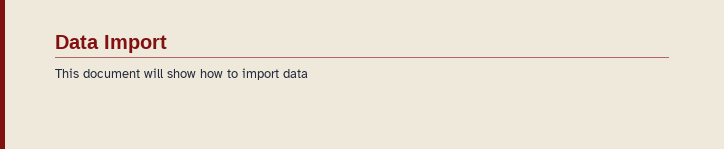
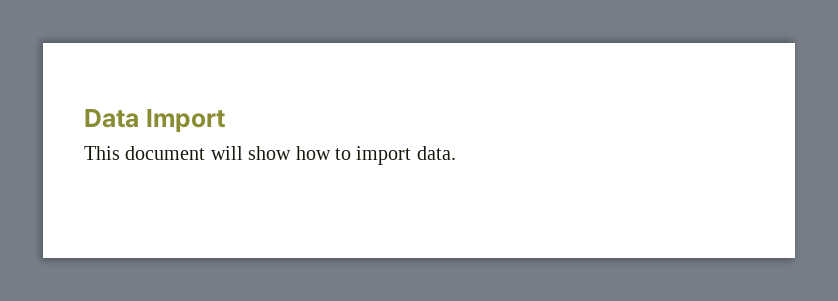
[283,69,308,78] data -> [416,146,456,160] data.

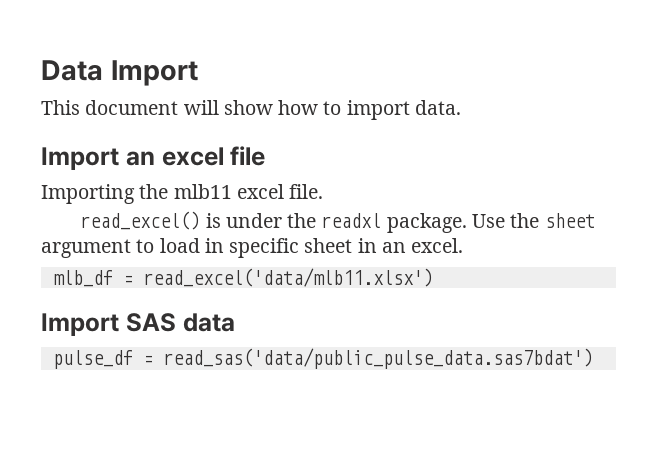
(456, 153) none -> [41,146,266,170] [41,184,324,204] [80,211,595,233] [41,238,464,258] [52,268,433,287] [41,313,235,336] [52,348,593,369] // Import an excel file // Importing the mlb11 excel file. // read_excel() is under the readxl package. Use the sheet argument to load in specific sheet in an excel. // mlb_df = read_excel('data/mlb11.xlsx') // Import SAS data // pulse_df = read_sas('data/public_pulse_data.sas7bdat')

